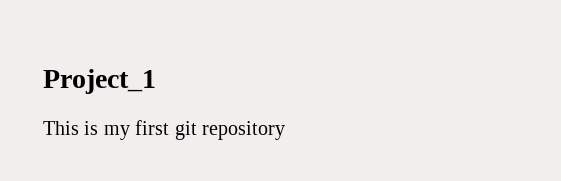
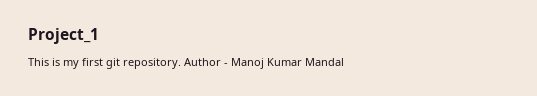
[202,121,285,140] repository -> [123,58,344,69] repository. Author - Manoj Kumar Mandal

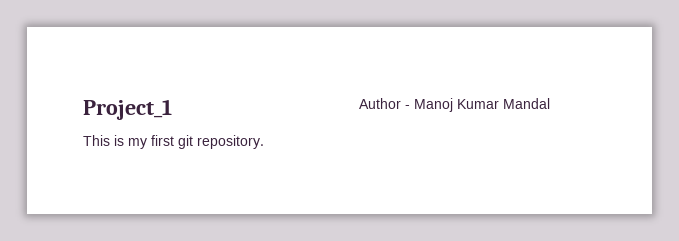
(181, 63) none -> (264, 142) //

